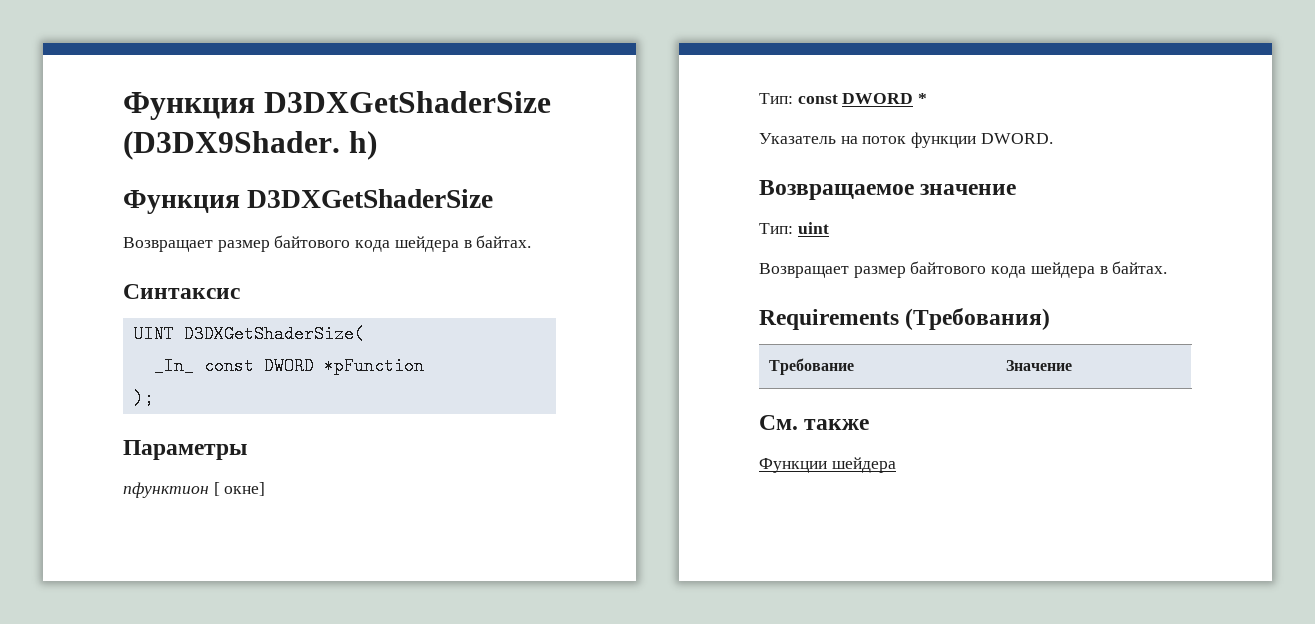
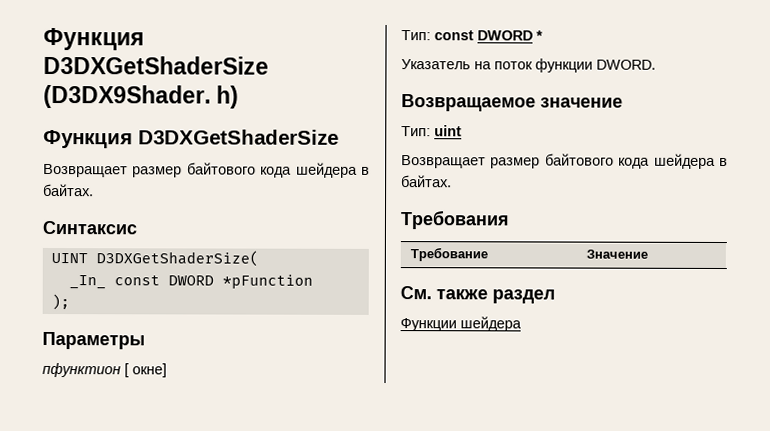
[759,308,1051,330] Requirements (Требования) -> [400,210,510,230] Требования
(870, 424) none -> [492,289,555,304] раздел

